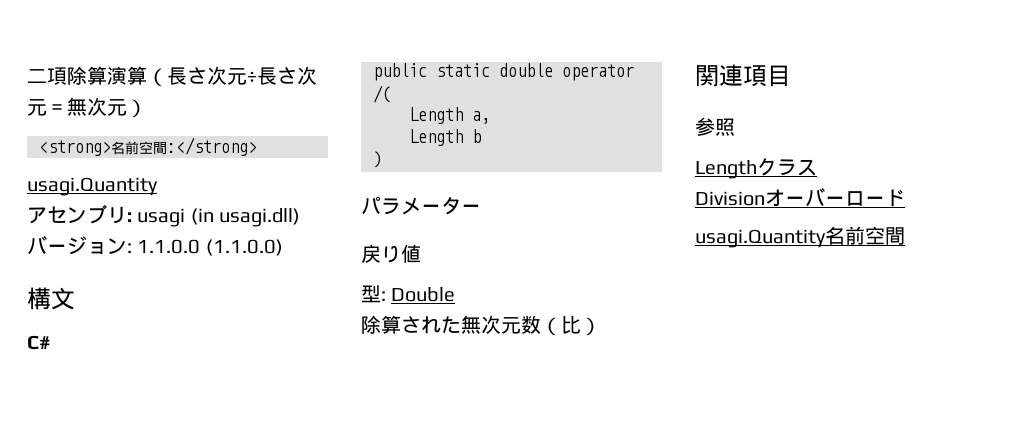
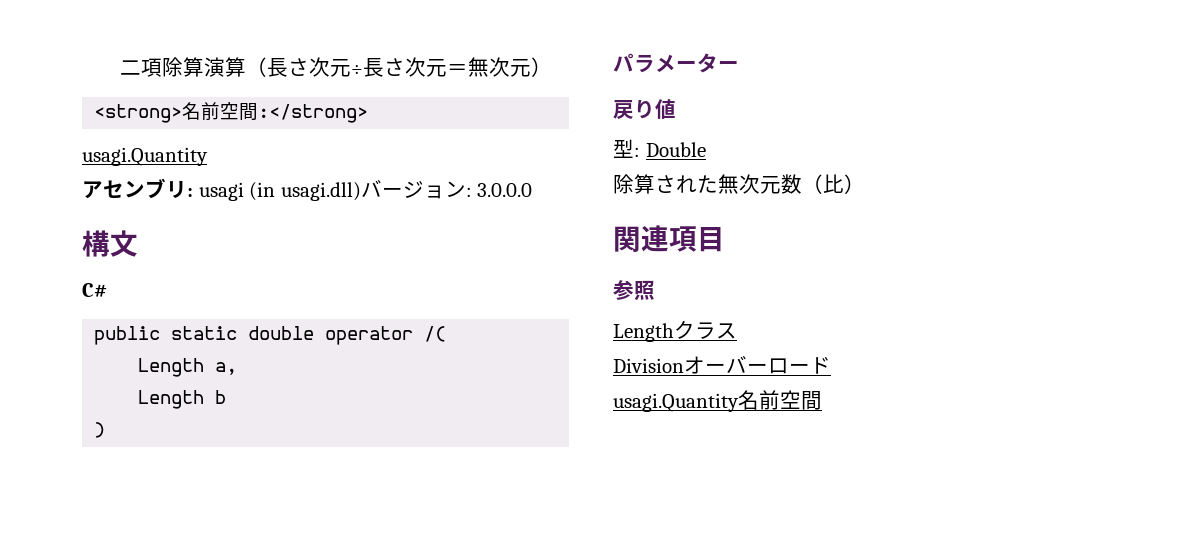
[137,239,283,256] 1.1.0.0 (1.1.0.0) -> [477,183,533,197] 3.0.0.0

